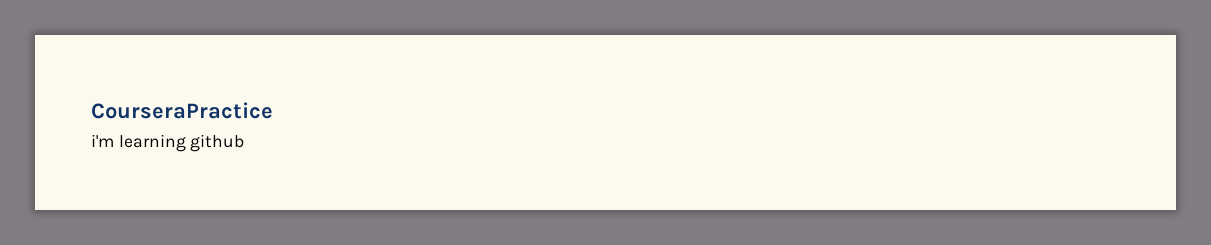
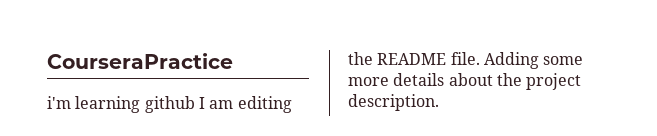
(245, 143) none -> [198,96,292,113] [348,52,584,69] [348,73,582,90] [348,94,439,111] I am editing the README file. Adding some more details about the project description.

